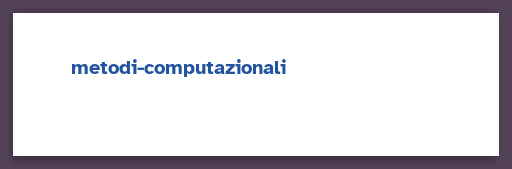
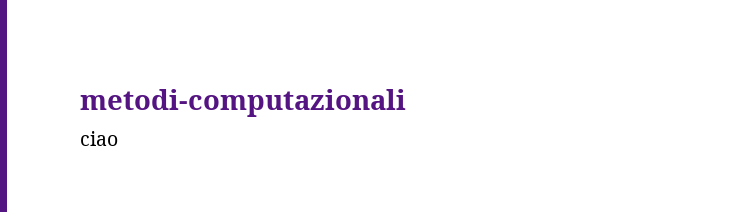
(286, 68) none -> [80,131,118,146] // ciao

